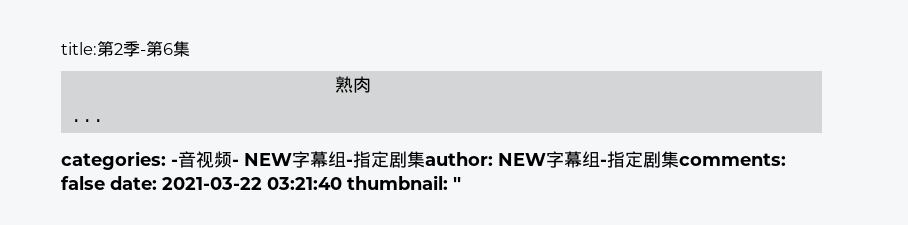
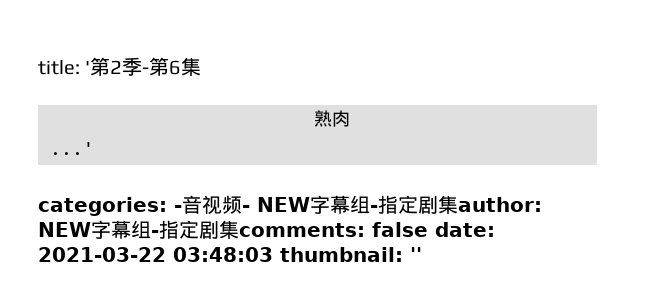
(97, 48) none -> [85,61,91,74] '
[70,119,104,122] ... -> [50,142,94,155] ...'
[267,177,342,190] 03:21:40 -> [173,247,273,262] 03:48:03

